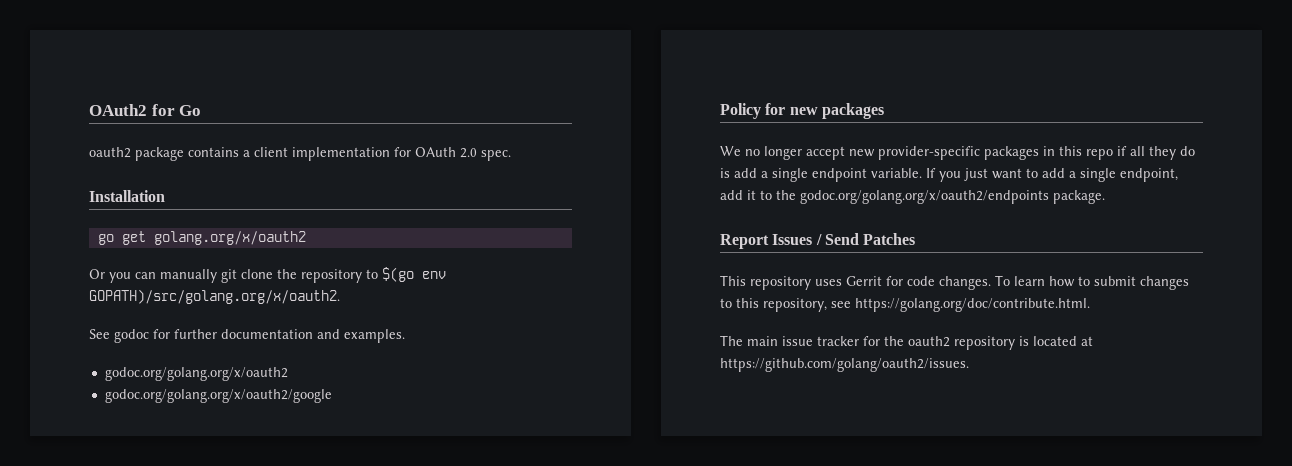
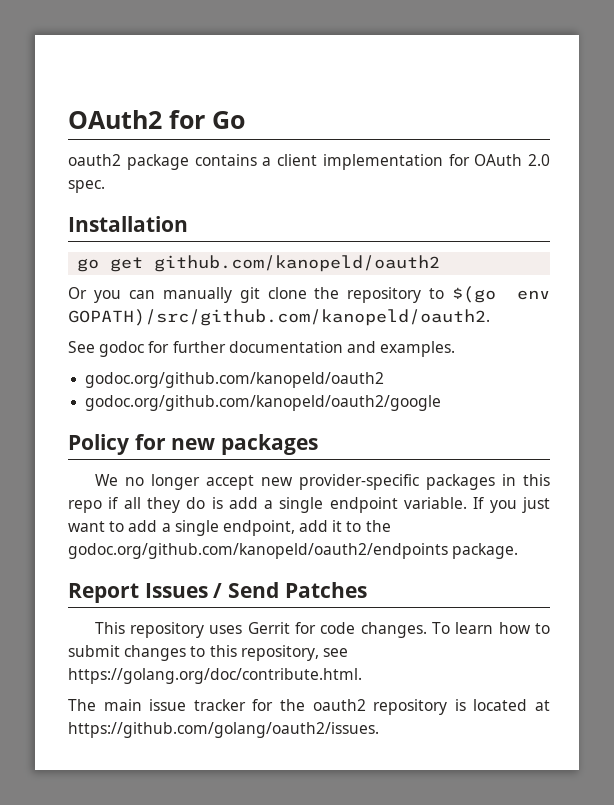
[153,231,306,245] golang.org/x/oauth2 -> [154,255,441,272] github.com/kanopeld/oauth2
[89,289,340,304] GOPATH)/src/golang.org/x/oauth2. -> [68,309,490,326] GOPATH)/src/github.com/kanopeld/oauth2.
[104,367,288,381] [104,389,332,403] godoc.org/golang.org/x/oauth2 // godoc.org/golang.org/x/oauth2/google -> [85,372,385,388] [85,395,442,411] godoc.org/github.com/kanopeld/oauth2 // godoc.org/github.com/kanopeld/oauth2/google
[800,190,1049,204] godoc.org/golang.org/x/oauth2/endpoints -> [68,543,448,559] godoc.org/github.com/kanopeld/oauth2/endpoints

